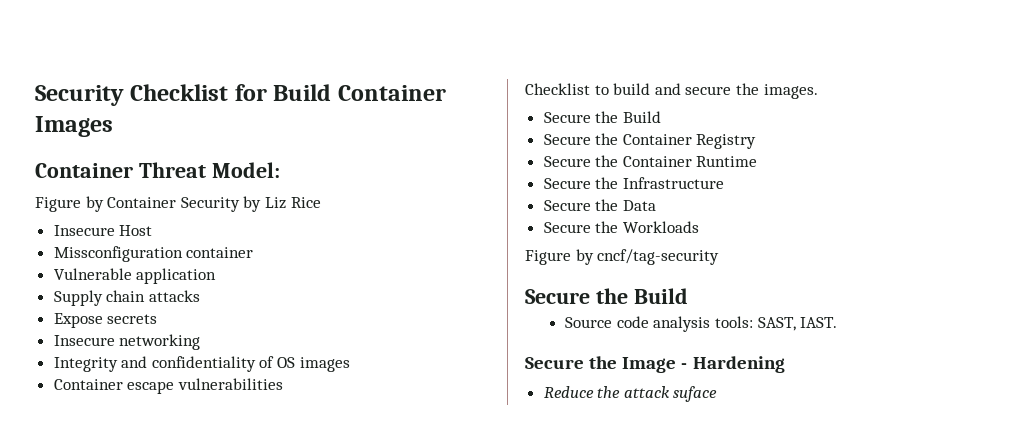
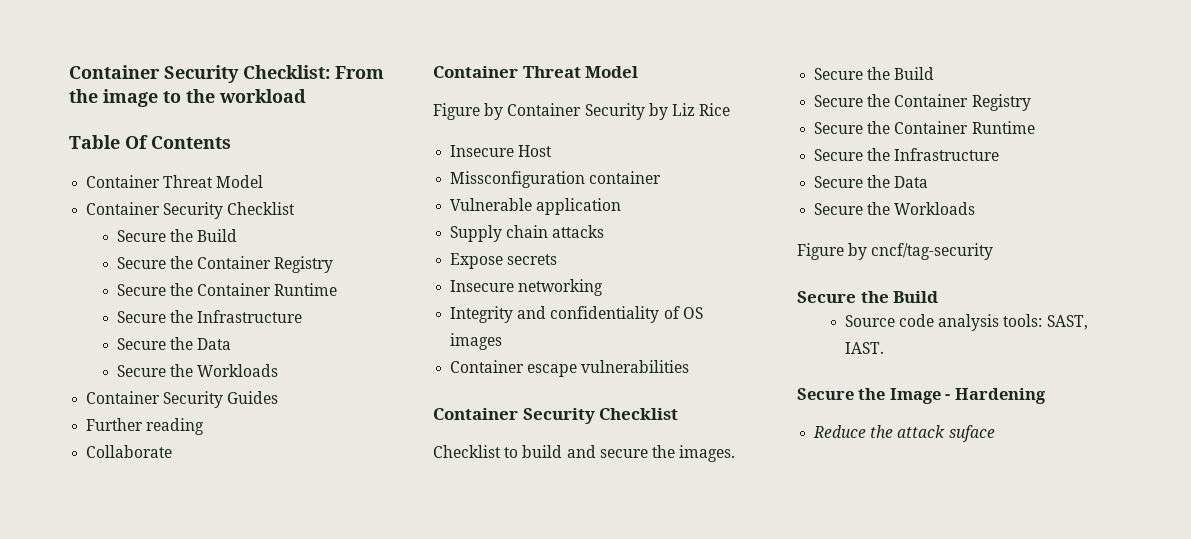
[35,84,446,106] [35,116,113,137] [35,162,280,178] Security Checklist for Build Container Images // Container Threat Model: -> [69,65,384,83] [69,89,306,107] [69,135,231,149] [86,175,264,188] [86,202,296,219] [116,229,238,242] [116,256,334,273] [116,283,338,296] [116,310,303,323] [116,337,232,350] [116,364,279,377] [86,391,279,408] [86,418,205,435] [86,445,173,458] [433,66,639,78] Container Security Checklist: From the image to the workload // Table Of Contents // Container Threat Model // Container Security Checklist // Secure the Build // Secure the Container Registry // Secure the Container Runtime // Secure the Infrastructure // Secure the Data // Secure the Workloads // Container Security Guides // Further reading // Collaborate // Container Threat Model
(283, 384) none -> [433,408,679,424] // Container Security Checklist

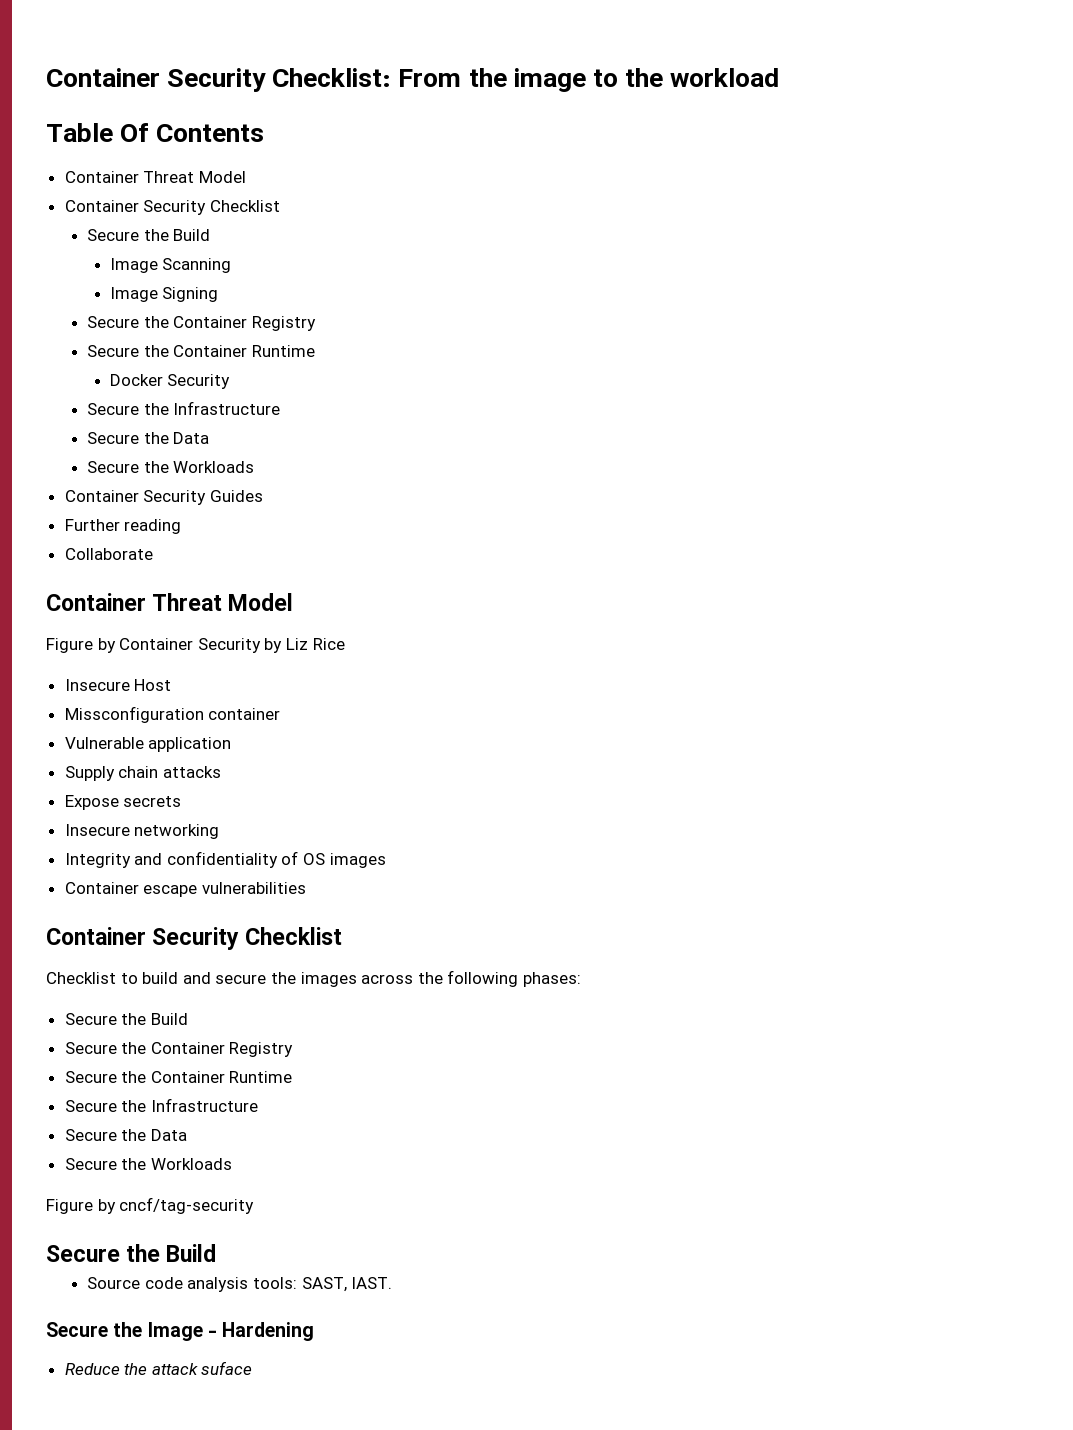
[116,256,334,273] [116,283,338,296] // Secure the Container Registry // Secure the Container Runtime -> [109,258,232,273] [109,287,219,302] [87,316,317,331] [87,345,316,357] [109,374,231,389] // Image Scanning // Image Signing // Secure the Container Registry // Secure the Container Runtime // Docker Security
[679,445,736,462] images. -> [300,970,581,987] images across the following phases:

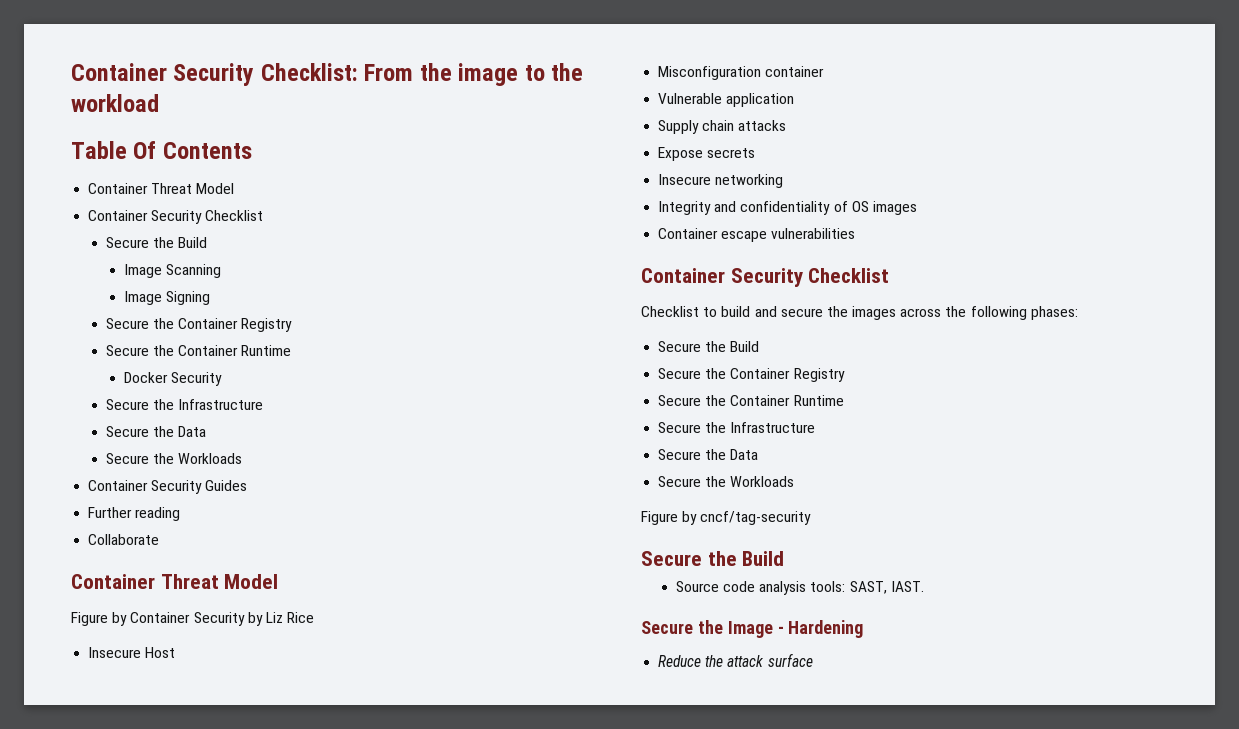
[64,706,204,723] Missconfiguration -> [658,66,762,80] Misconfiguration
[201,1361,253,1375] suface -> [767,653,813,667] surface

